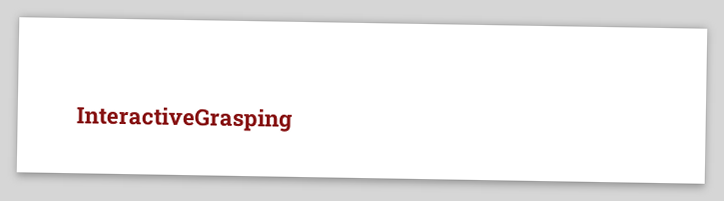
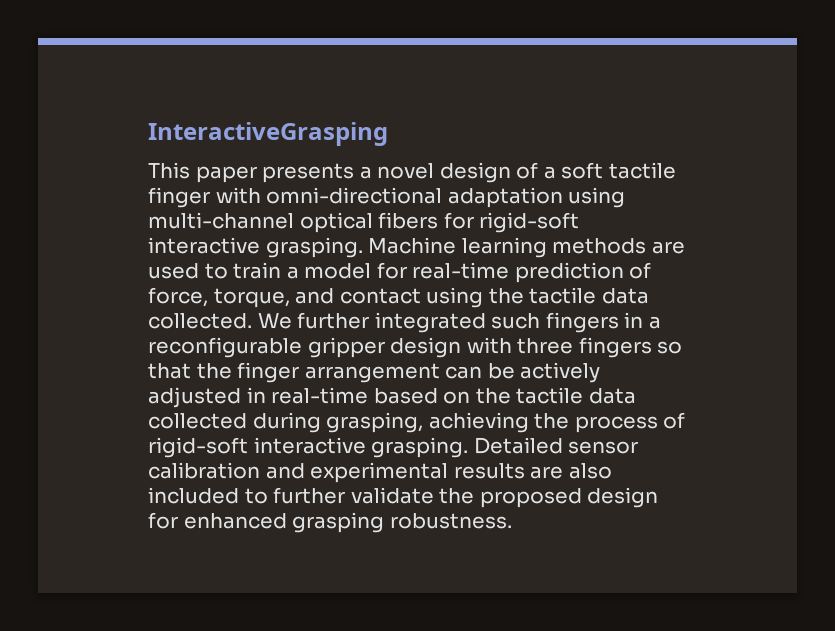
(293, 118) none -> [148,162,676,183] [148,187,626,208] [148,212,580,233] [148,237,685,258] [148,262,652,283] [148,287,649,308] [148,312,661,333] [148,337,683,358] [148,362,601,383] [148,387,636,408] [148,412,686,433] [148,437,639,458] [148,462,612,483] [148,487,659,508] [148,512,512,533] // This paper presents a novel design of a soft tactile finger with omni-directional adaptation using multi-channel optical fibers for rigid-soft interactive grasping. Machine learning methods are used to train a model for real-time prediction of force, torque, and contact using the tactile data collected. We further integrated such fingers in a reconfigurable gripper design with three fingers so that the finger arrangement can be actively adjusted in real-time based on the tactile data collected during grasping, achieving the process of rigid-soft interactive grasping. Detailed sensor calibration and experimental results are also included to further validate the proposed design for enhanced grasping robustness.

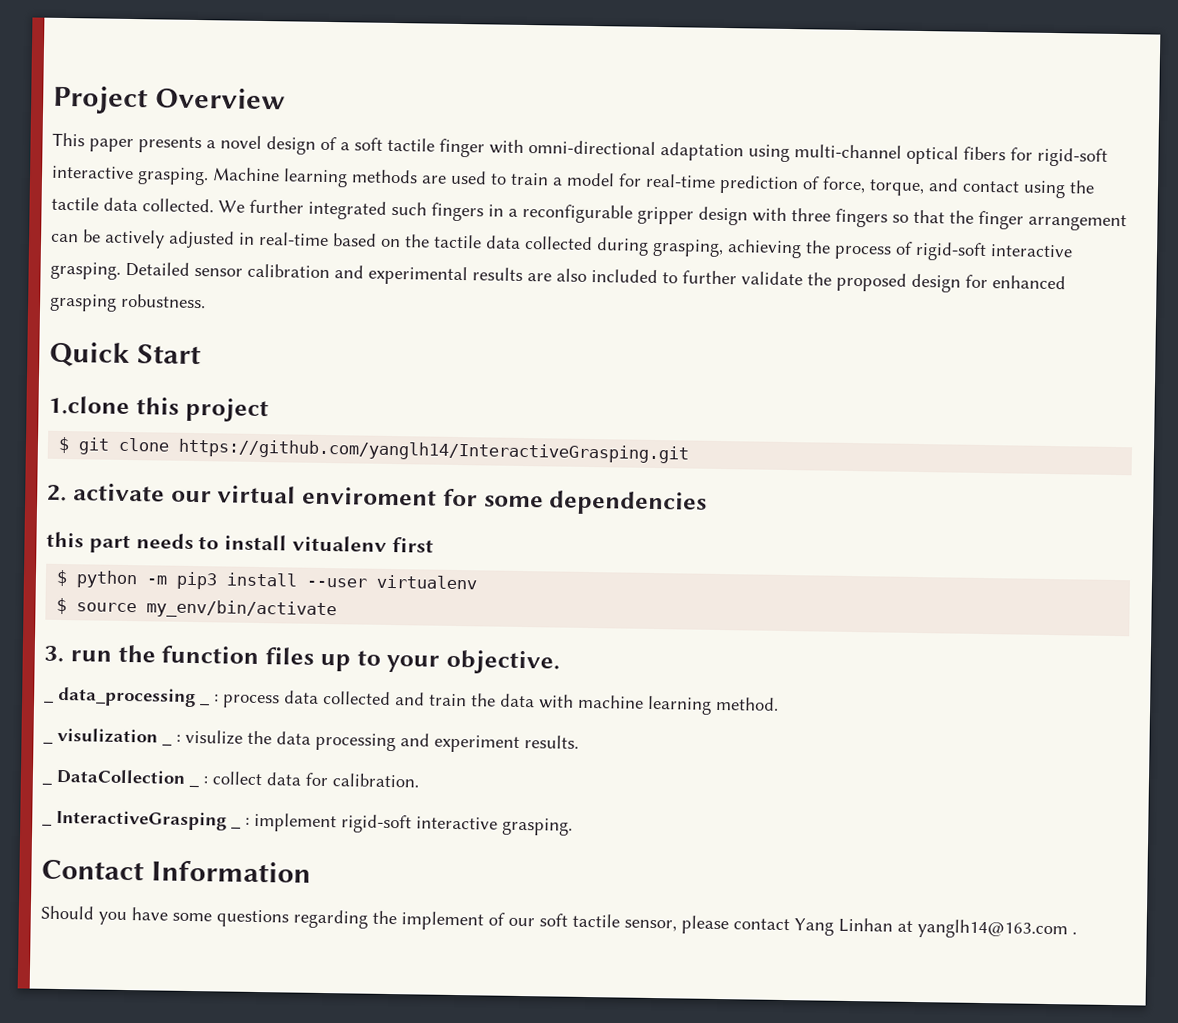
[148,122,388,146] InteractiveGrasping -> [52,85,286,115] Project Overview
(512, 521) none -> [49,341,201,368] [48,395,269,423] [58,436,690,464] [47,483,708,516] [46,531,434,554] [56,569,479,590] [56,597,338,620] [44,644,560,675] [44,686,779,715] [43,727,579,753] [42,768,419,788] [42,809,573,836] [41,859,311,883] [40,905,1077,940] // Quick Start // 1.clone this project // $ git clone https://github.com/yanglh14/InteractiveGrasping.git // 2. activate our virtual enviroment for some dependencies // this part needs to install vitualenv first // $ python -m pip3 install --user virtualenv // $ source my_env/bin/activate // 3. run the function files up to your objective. // _ data_processing _ : process data collected and train the data with machine learning method. // _ visulization _ : visulize the data processing and experiment results. // _ DataCollection _ : collect data for calibration. // _ InteractiveGrasping _ : implement rigid-soft interactive grasping. // Contact Information // Should you have some questions regarding the implement of our soft tactile sensor, please contact Yang Linhan at yanglh14@163.com .

